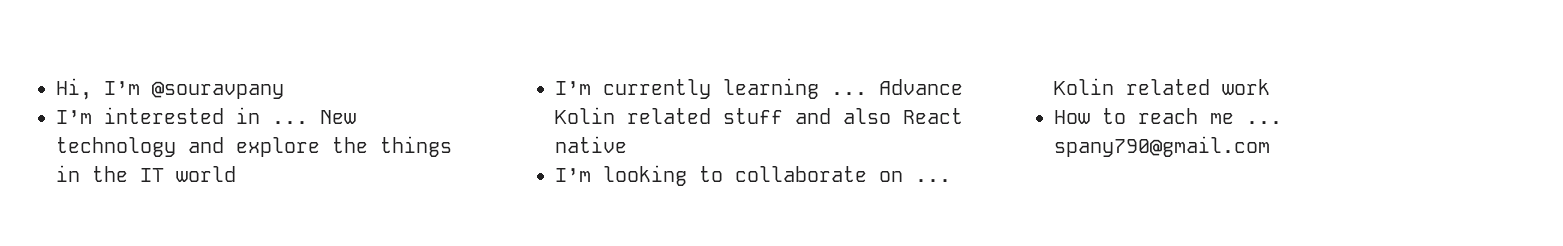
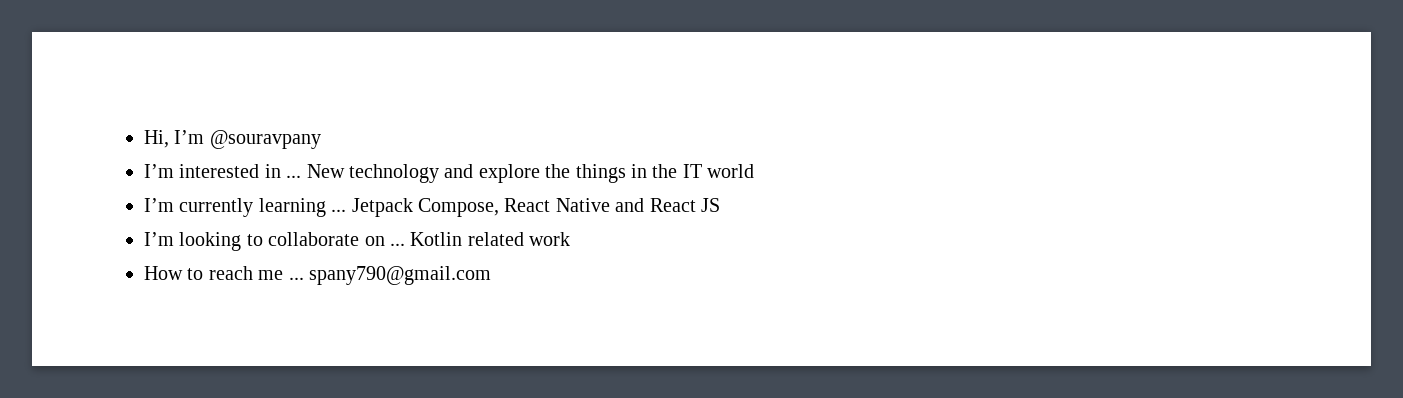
[879,79,963,95] [555,107,963,124] [555,136,627,153] Advance Kolin related stuff and also React native -> [351,198,720,217] Jetpack Compose, React Native and React JS
[1054,78,1114,95] Kolin -> [410,232,463,246] Kotlin

